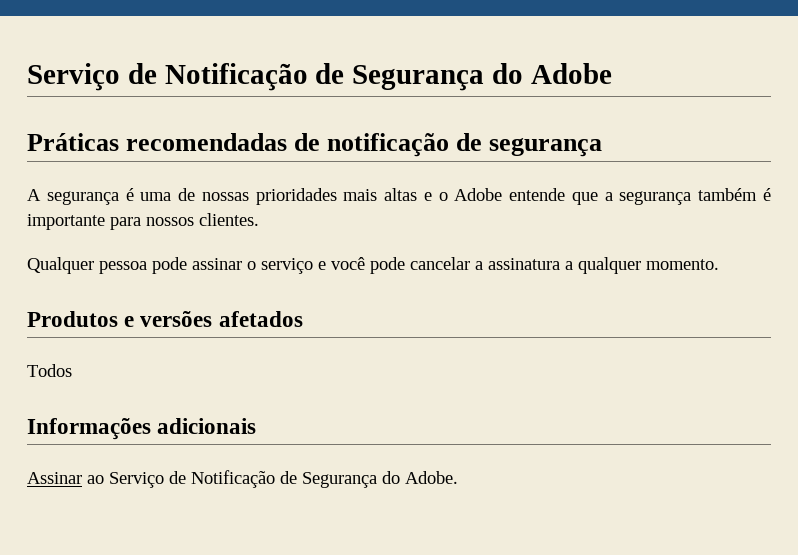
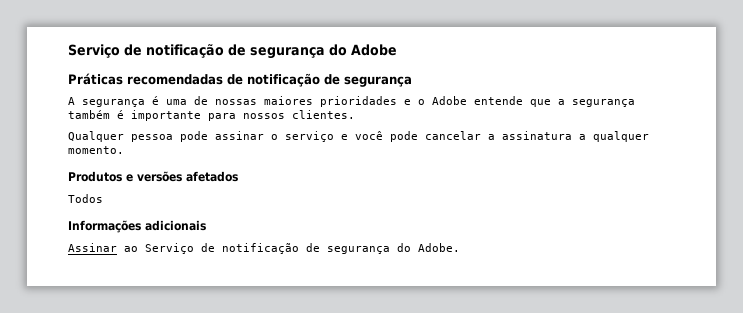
[27,63,485,91] Serviço de Notificação de Segurança -> [68,44,325,59] Serviço de notificação de segurança
[255,188,418,205] prioridades mais altas -> [264,96,397,107] maiores prioridades
[191,470,377,488] Notificação de Segurança -> [222,243,390,254] notificação de segurança

